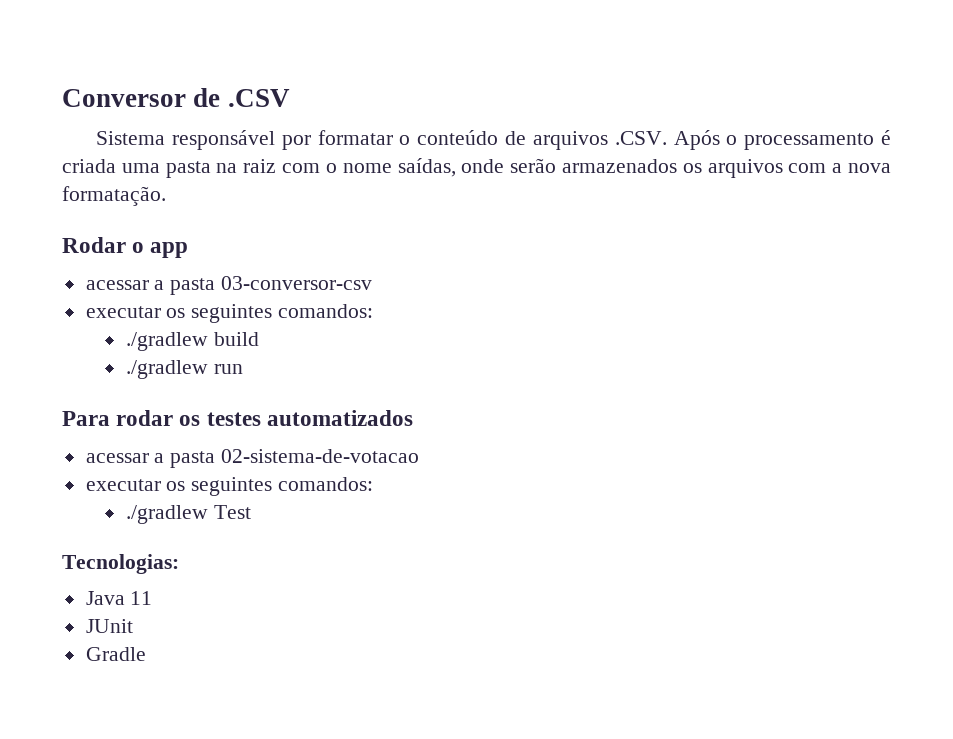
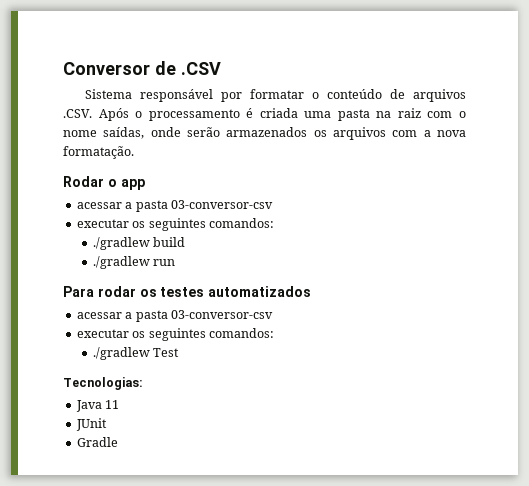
[221,449,420,463] 02-sistema-de-votacao -> [170,310,273,319] 03-conversor-csv

